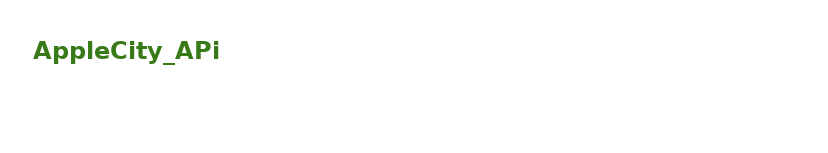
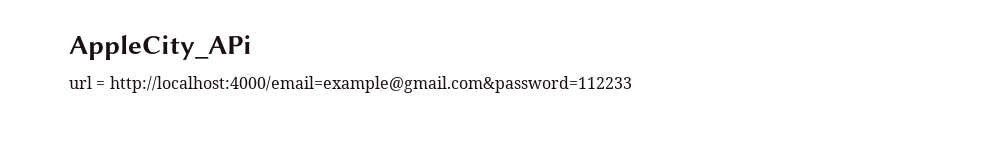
(220, 53) none -> [69,76,632,93] // url = http://localhost:4000/email=example@gmail.com&password=112233

